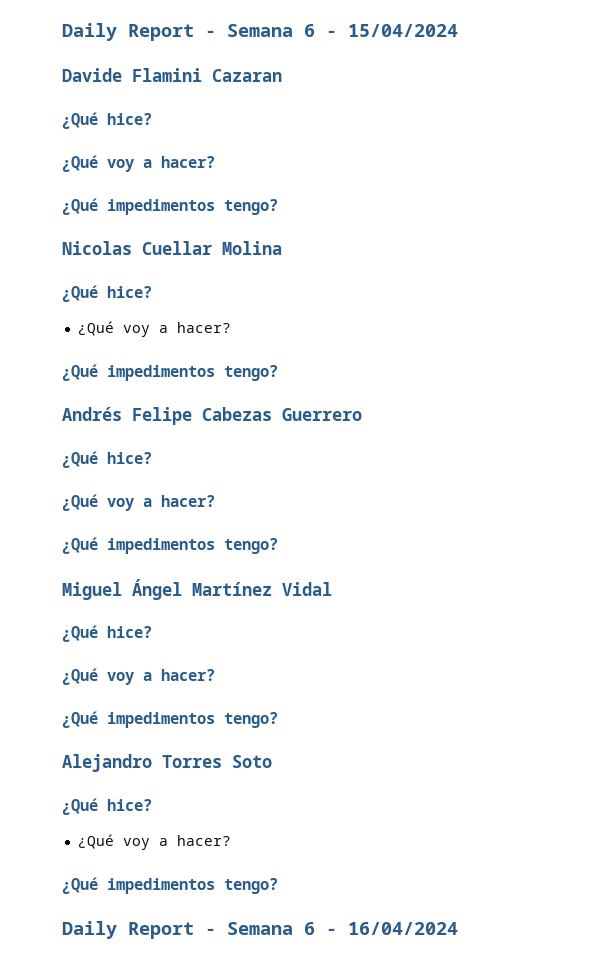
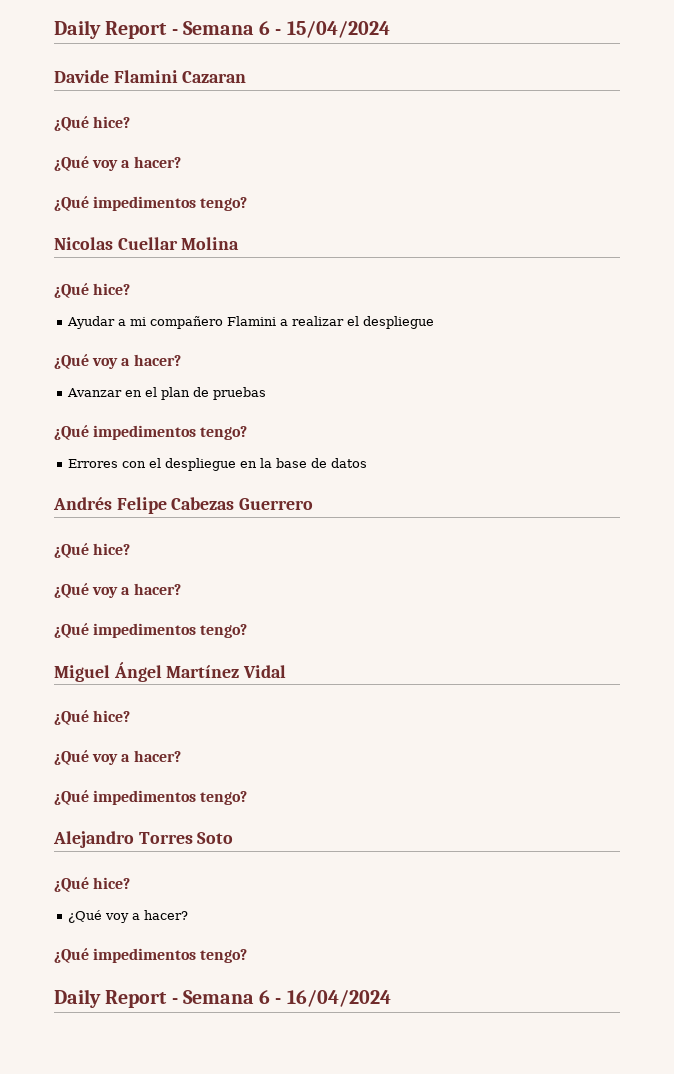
[77,321,231,337] [62,364,278,381] ¿Qué voy a hacer? // ¿Qué impedimentos tengo? -> [67,316,435,329] [54,354,181,369] [67,387,267,400] [54,425,248,440] [68,458,368,471] Ayudar a mi compañero Flamini a realizar el despliegue // ¿Qué voy a hacer? // Avanzar en el plan de pruebas // ¿Qué impedimentos tengo? // Errores con el despliegue en la base de datos

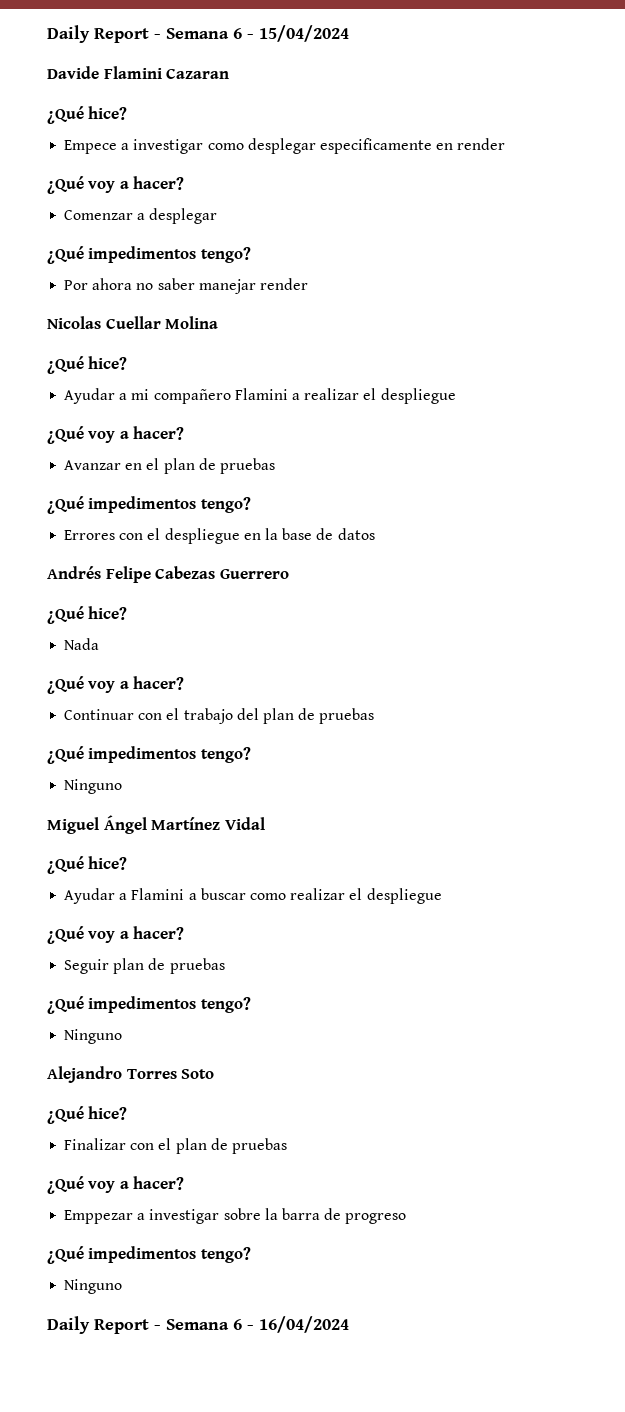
[54,156,181,171] [54,196,248,211] // ¿Qué voy a hacer? // ¿Qué impedimentos tengo? -> [64,138,506,154] [47,176,185,194] [64,208,218,224] [47,246,251,264] [64,278,308,294] // Empece a investigar como desplegar especificamente en render // ¿Qué voy a hacer? // Comenzar a desplegar // ¿Qué impedimentos tengo? // Por ahora no saber manejar render
[54,583,181,598] [54,623,248,638] // ¿Qué voy a hacer? // ¿Qué impedimentos tengo? -> [64,638,100,650] [47,676,185,694] [64,708,375,724] [47,746,251,764] [64,779,123,794] // Nada // ¿Qué voy a hacer? // Continuar con el trabajo del plan de pruebas // ¿Qué impedimentos tengo? // Ninguno
[54,750,181,765] [54,790,248,805] // ¿Qué voy a hacer? // ¿Qué impedimentos tengo? -> [64,888,442,904] [47,926,185,944] [64,958,225,974] [47,996,251,1014] [64,1029,123,1044] // Ayudar a Flamini a buscar como realizar el despliegue // ¿Qué voy a hacer? // Seguir plan de pruebas // ¿Qué impedimentos tengo? // Ninguno
[68,910,189,923] [54,948,248,963] ¿Qué voy a hacer? // ¿Qué impedimentos tengo? -> [64,1138,287,1154] [47,1176,185,1194] [64,1208,407,1224] [47,1246,251,1264] [64,1279,123,1294] Finalizar con el plan de pruebas // ¿Qué voy a hacer? // Emppezar a investigar sobre la barra de progreso // ¿Qué impedimentos tengo? // Ninguno

